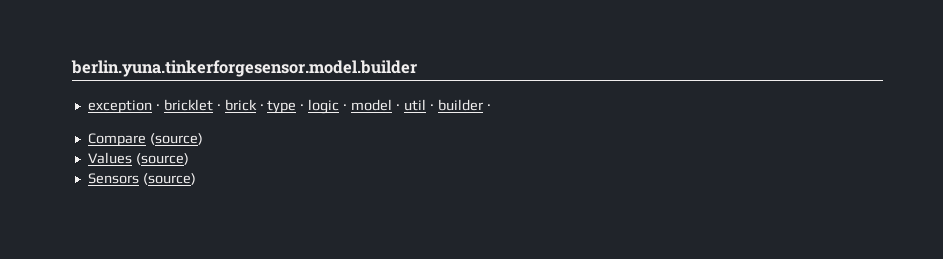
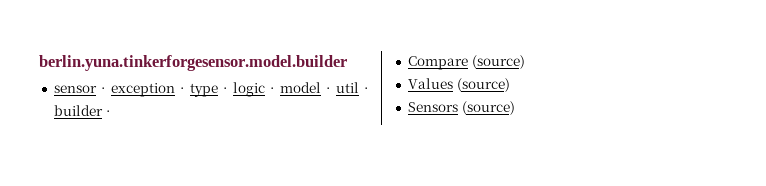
[87,99,257,114] exception · bricklet · brick -> [53,83,175,97] sensor · exception

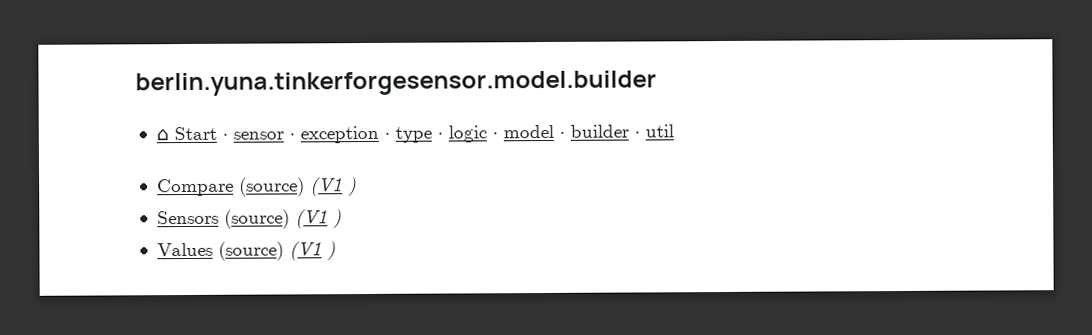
(347, 63) none -> [155,126,228,141] ⌂ Start ·
[335,82,368,93] util · -> (565, 134) none
(110, 113) none -> [644,124,674,138] util
(525, 62) none -> [309,177,357,197] [156,209,342,229] (V1 ) // Sensors (source) (V1 )
[407,101,515,115] // Sensors (source) -> [288,241,336,261] (V1 )

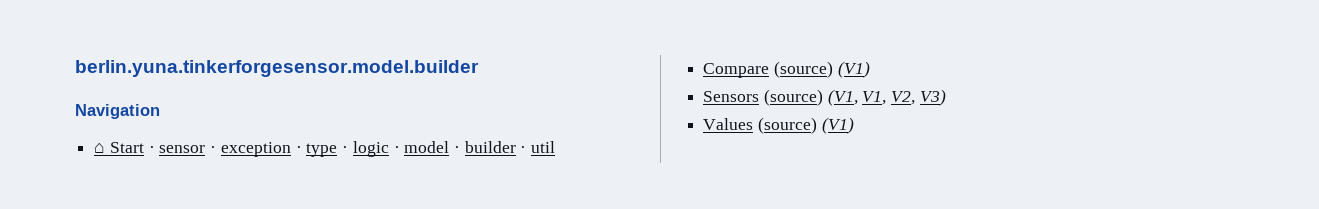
(657, 83) none -> [75,104,160,119] // Navigation
[309,177,357,197] (V1 ) -> [837,61,870,78] (V1)
[294,209,342,229] (V1 ) -> [827,89,946,106] (V1, V1, V2, V3)
[288,241,336,261] (V1 ) -> [821,117,854,134] (V1)

